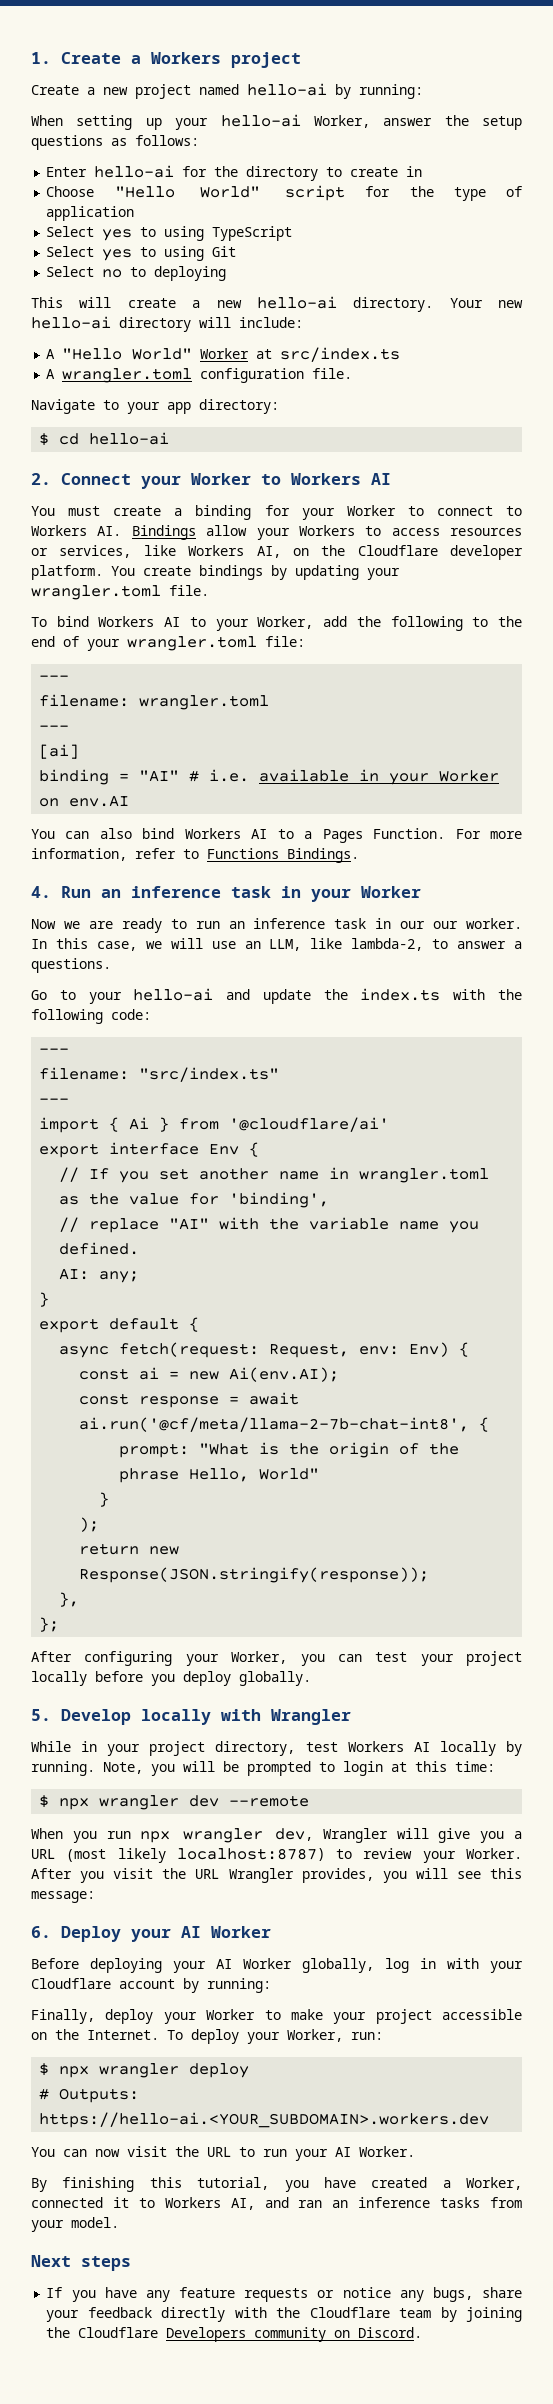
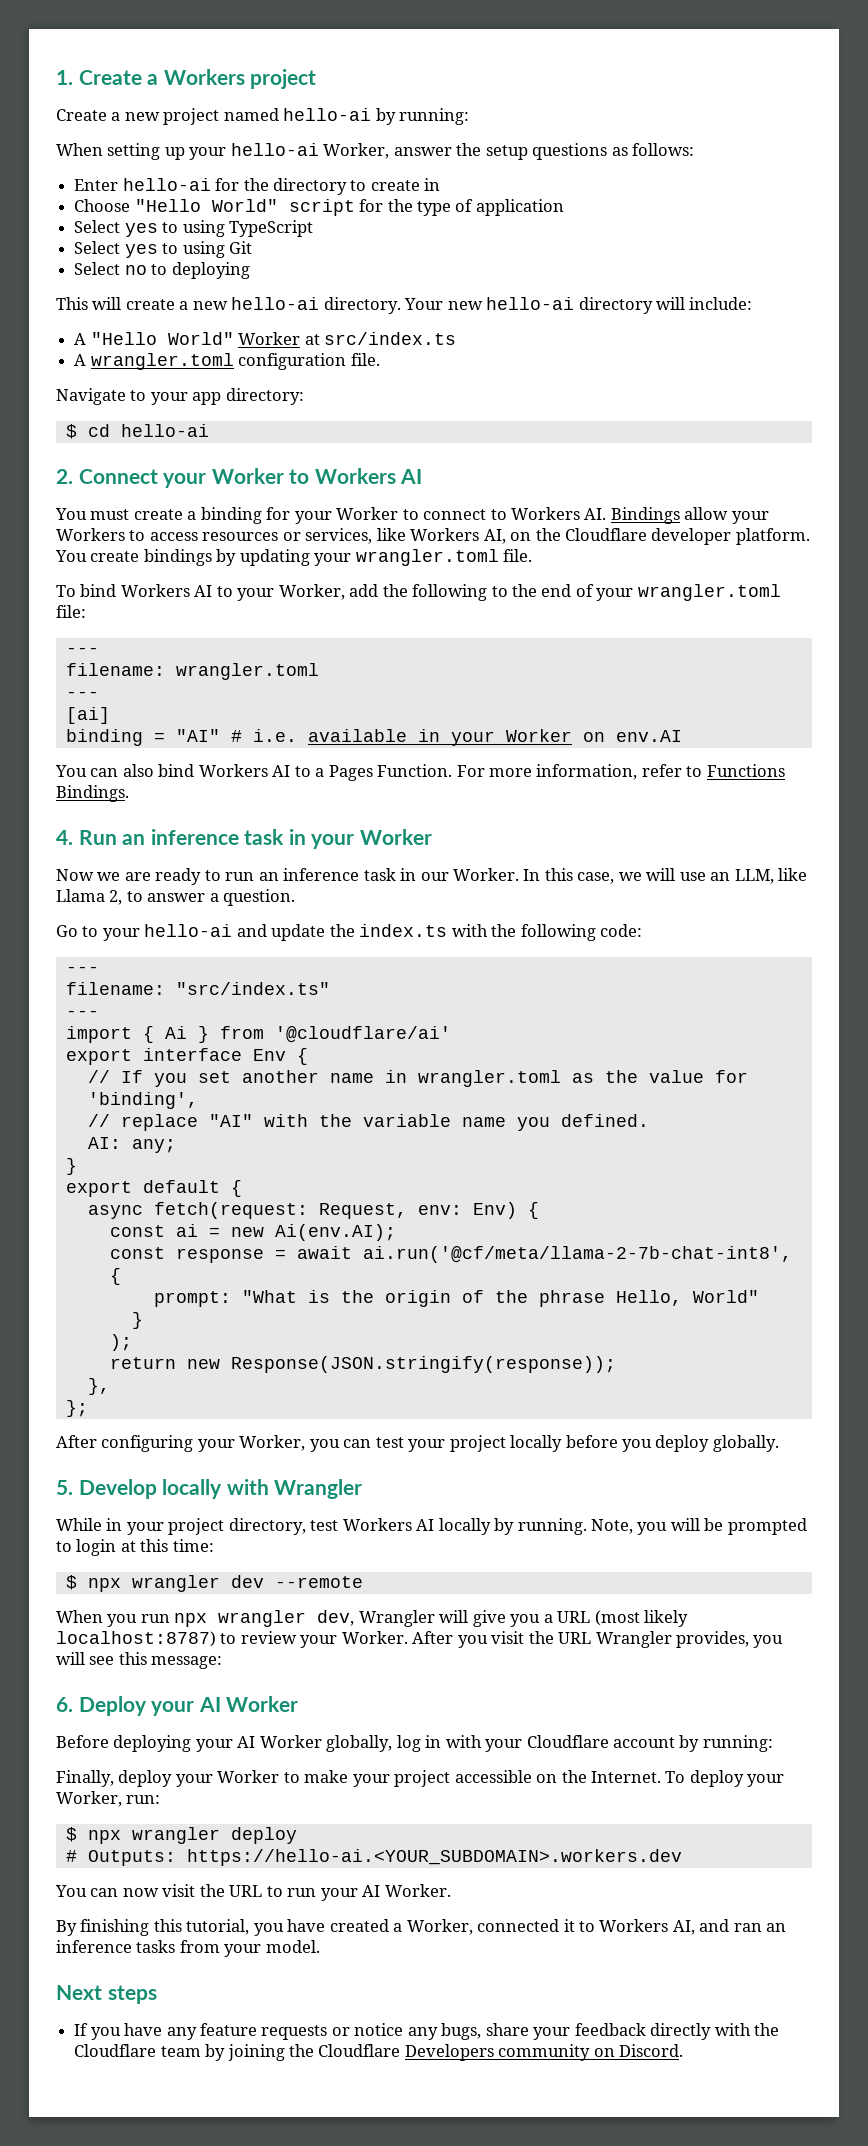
[433,918,522,929] our worker. -> [453,868,520,881] Worker.
[351,938,424,951] lambda-2, -> [56,889,123,905] Llama 2,
[31,958,111,973] questions. -> [223,889,296,906] question.

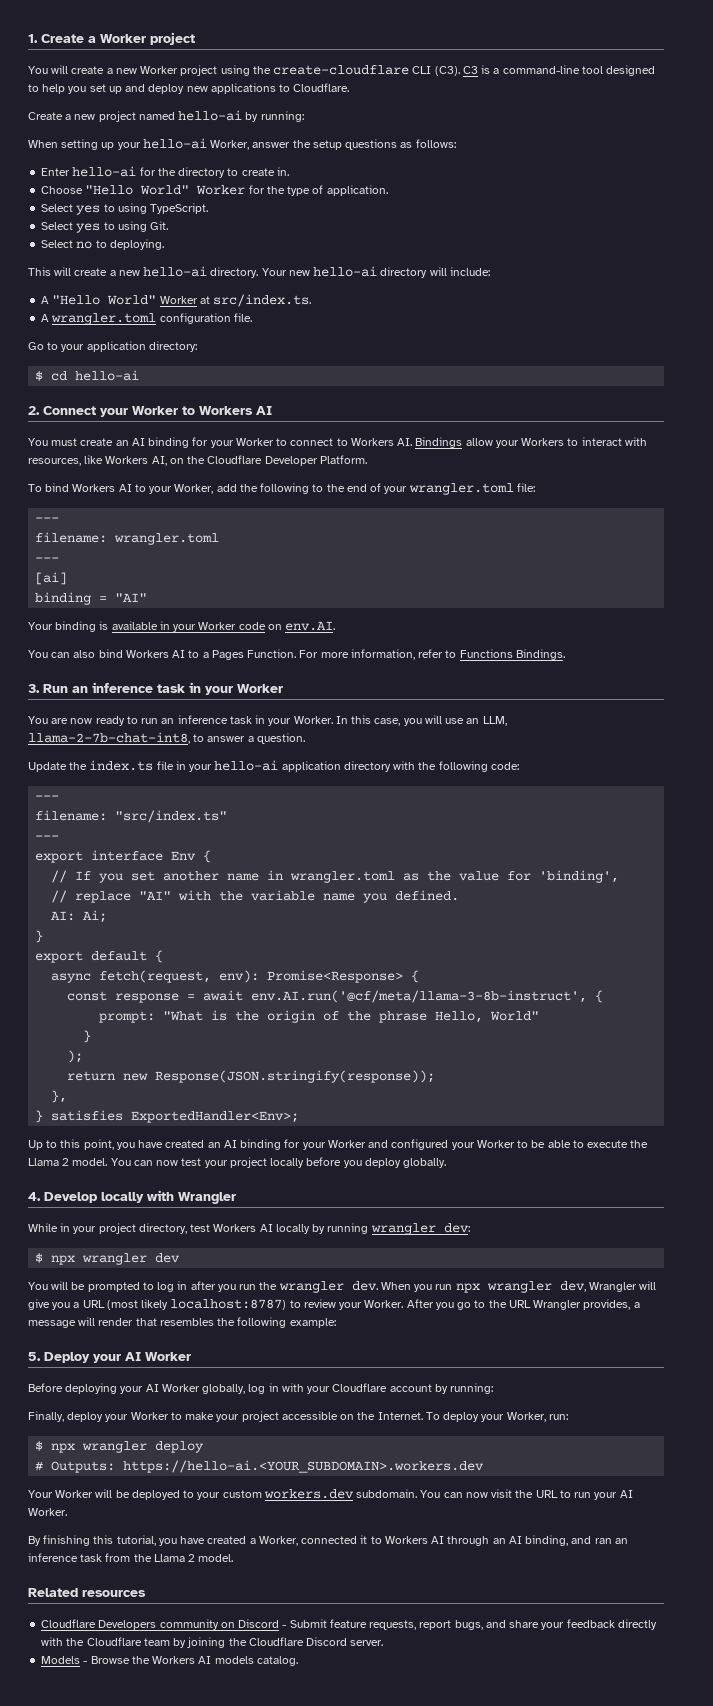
[163,69,317,89] Workers project -> [100,32,195,45] [28,65,656,76] [28,83,350,94] Worker project // You will create a new Worker project using the create-cloudflare CLI (C3). C3 is a command-line tool designed to help you set up and deploy new applications to Cloudflare.
[424,178,441,191] in -> [276,167,289,176] in.
[288,199,355,216] script -> [196,185,246,195] Worker
[475,199,564,216] [74,220,313,237] [74,241,252,258] application // Select yes to using TypeScript // Select yes to using Git -> [326,185,388,196] [41,203,209,215] [41,221,169,233] application. // Select yes to using TypeScript. // Select yes to using Git.
[171,262,250,279] deploying -> [109,239,164,250] deploying.
[323,332,456,345] src/index.ts -> [213,294,312,307] src/index.ts.
[56,388,222,405] Navigate to your app -> [28,341,146,352] Go to your application
[187,511,197,520] a -> [115,438,145,446] an AI
[149,528,373,544] access resources or services, -> [581,437,647,446] [28,458,81,466] interact with resources,
[651,528,810,545] [55,549,533,566] developer platform. You create bindings by updating your wrangler.toml file. -> [264,455,367,466] Developer Platform.
[230,729,297,742] # i.e. -> [28,621,109,632] // Your binding is
[582,730,682,742] on env.AI -> [238,621,336,631] code on env.AI.
[56,830,73,845] 4. -> [28,684,40,693] 3.
[56,869,151,881] Now we are -> [28,716,93,724] You are now
[420,872,449,881] our -> [268,718,292,726] your
[618,872,642,881] we -> [403,718,422,726] you
[778,868,808,881] [56,889,123,905] like Llama 2, -> [28,732,190,744] llama-2-7b-chat-int8,
[56,924,448,941] Go to your hello-ai and update the index.ts -> [28,760,391,772] Update the index.ts file in your hello-ai application directory
[65,1026,451,1043] // import { Ai } from '@cloudflare/ai' -> (60, 837) none
[131,1139,176,1153] any; -> [83,910,108,923] Ai;
[153,1202,539,1219] [109,1224,396,1241] fetch(request: Request, env: Env) { // const ai = new Ai(env.AI); -> [99,970,420,983] fetch(request, env): Promise<Response> {
[362,1246,792,1263] ai.run('@cf/meta/llama-2-7b-chat-int8', -> [251,990,588,1003] env.AI.run('@cf/meta/llama-3-8b-instruct',
[65,1400,88,1417] [56,1435,372,1452] }; // After configuring your Worker, you can -> [35,1110,300,1123] [28,1139,649,1150] [28,1158,179,1166] } satisfies ExportedHandler<Env>; // Up to this point, you have created an AI binding for your Worker and configured your Worker to be able to execute the Llama 2 model. You can now
[56,1480,73,1495] 5. -> [28,1192,41,1201] 4.
[517,1518,807,1535] [56,1539,214,1556] [65,1575,363,1592] running. Note, you will be prompted to login at this time: // $ npx wrangler dev --remote // -> [327,1223,470,1235] [35,1253,181,1265] [28,1281,378,1293] running wrangler dev: // $ npx wrangler dev // You will be prompted to log in after you run the wrangler dev.
[491,1631,525,1644] visit -> [457,1300,486,1310] go to
[753,1635,784,1648] [56,1652,223,1669] [56,1697,73,1712] you will see this message: // 6. -> [633,1302,640,1308] [28,1317,336,1328] [28,1352,41,1361] a message will render that resembles the following example: // 5.
(682, 1857) none -> [28,1489,418,1500] Your Worker will be deployed to your custom workers.dev subdomain.
[672,1919,787,1935] [56,1940,320,1957] [56,1985,157,2004] [74,2023,482,2040] AI, and ran an inference tasks from your model. // Next steps // If you have any feature requests or notice any bugs, -> [431,1535,628,1546] [28,1553,234,1562] [28,1588,146,1597] [41,1619,506,1630] AI through an AI binding, and ran an inference task from the Llama 2 model. // Related resources // Cloudflare Developers community on Discord - Submit feature requests, report bugs, and
[404,2044,684,2061] Developers community on Discord. -> [306,1637,384,1646] [41,1656,298,1666] Discord server. // Models - Browse the Workers AI models catalog.

